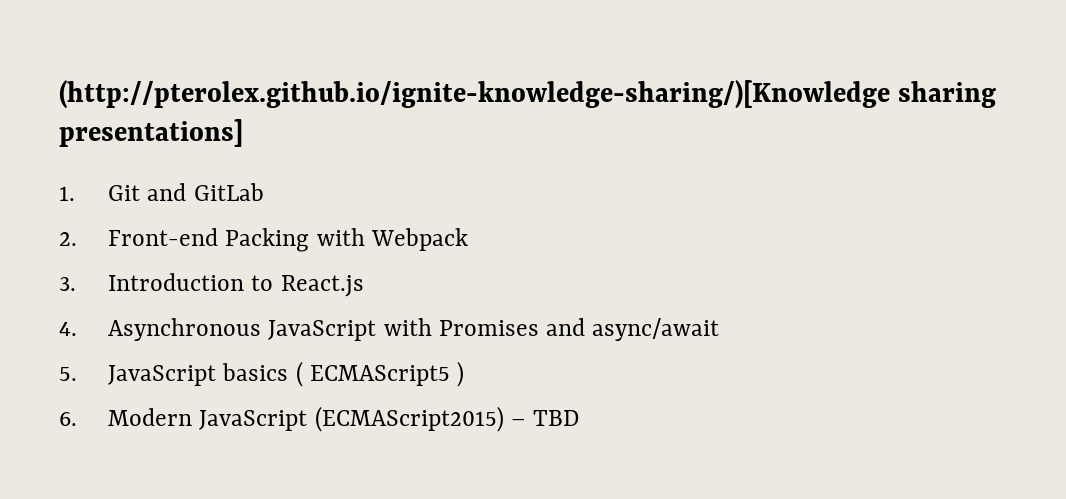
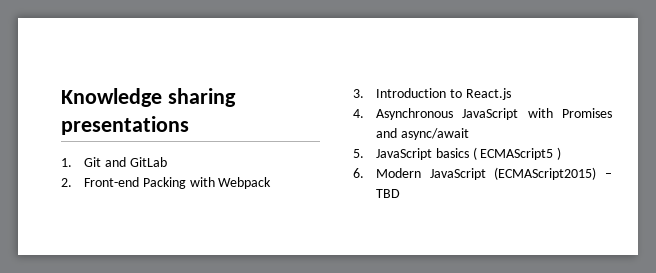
[59,80,997,109] [59,119,243,147] (http://pterolex.github.io/ignite-knowledge-sharing/)[Knowledge sharing presentations] -> [61,88,236,107] [61,116,189,135] Knowledge sharing presentations

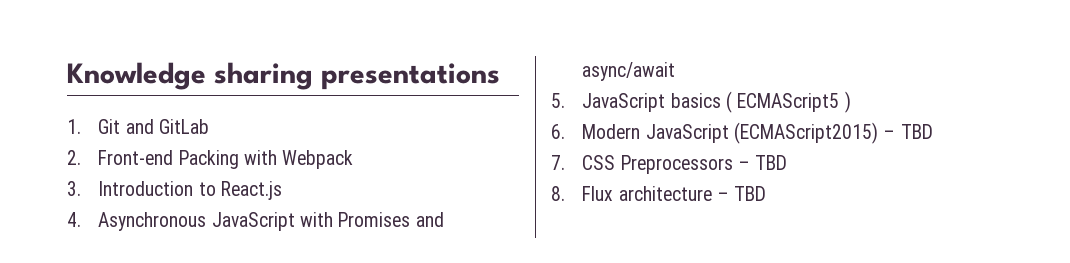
(400, 193) none -> [551,155,788,174] [551,186,767,201] // 7. CSS Preprocessors – TBD // 8. Flux architecture – TBD

